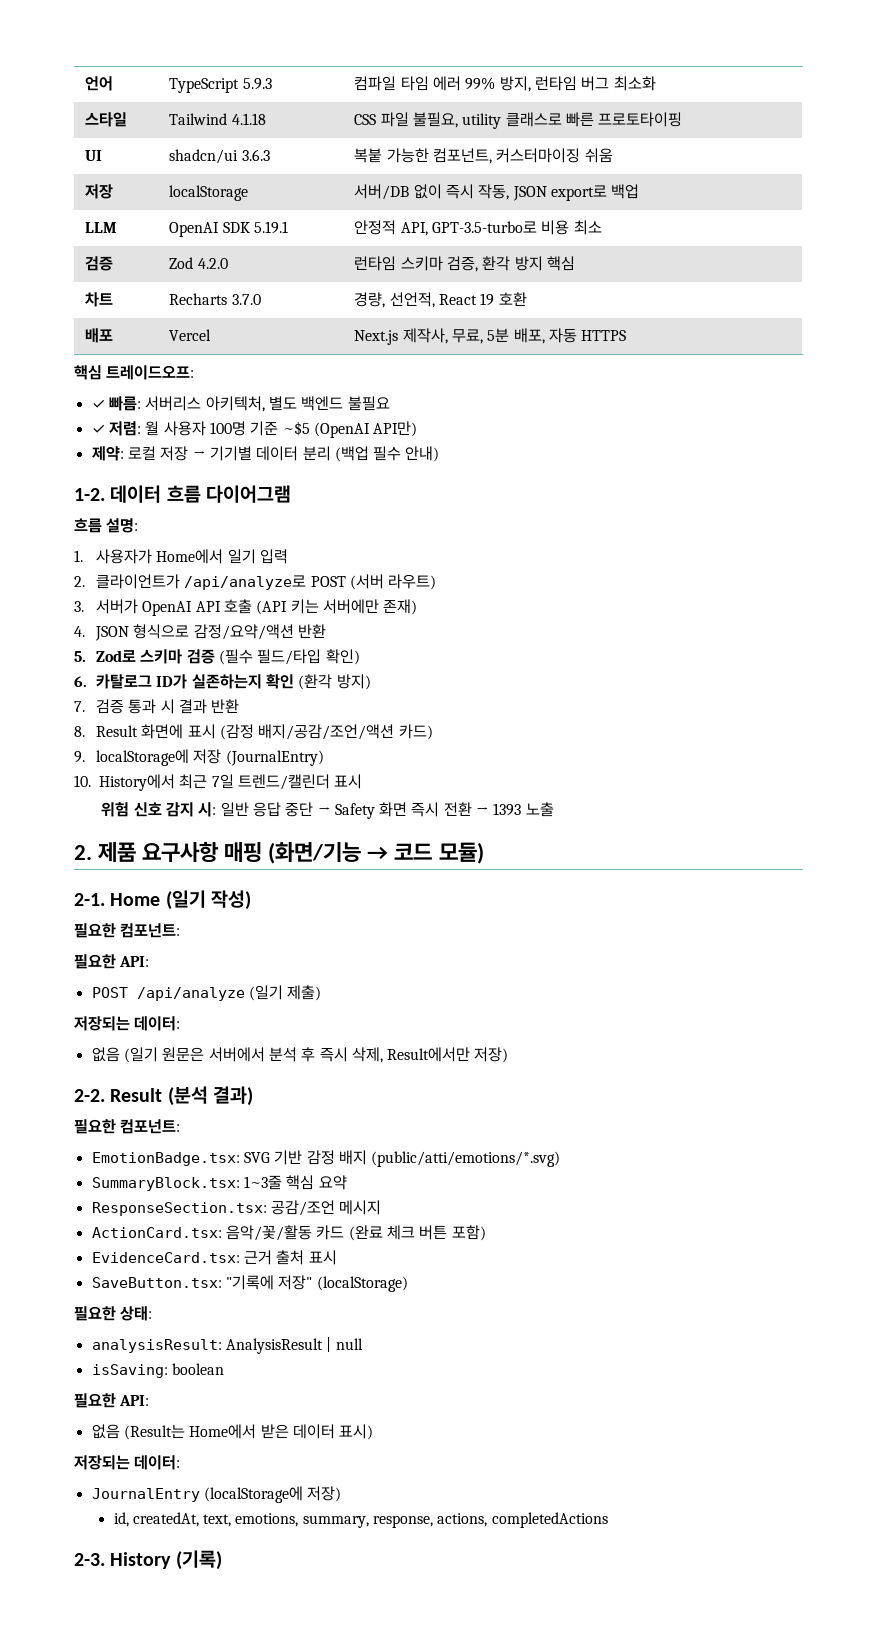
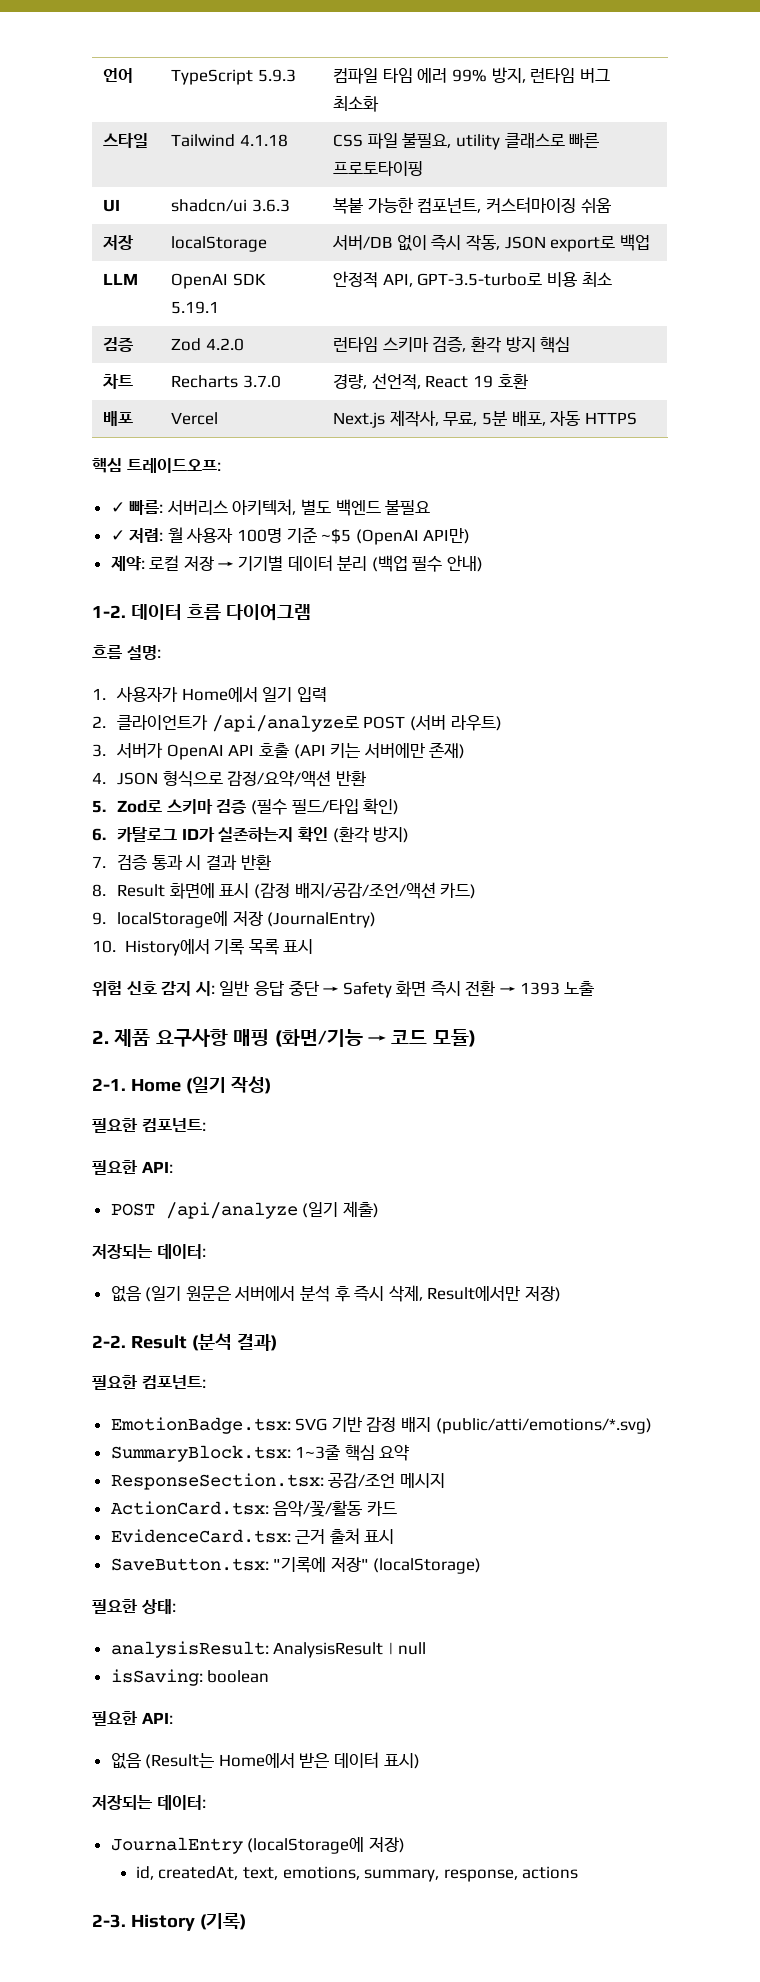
[179,774,330,790] 최근 7일 트렌드/캘린더 -> [214,939,279,955] 기록 목록
[348,1225,486,1241] (완료 체크 버튼 포함) -> (397, 1508) none
[437,1512,608,1528] actions, completedActions -> [522,1866,579,1879] actions

